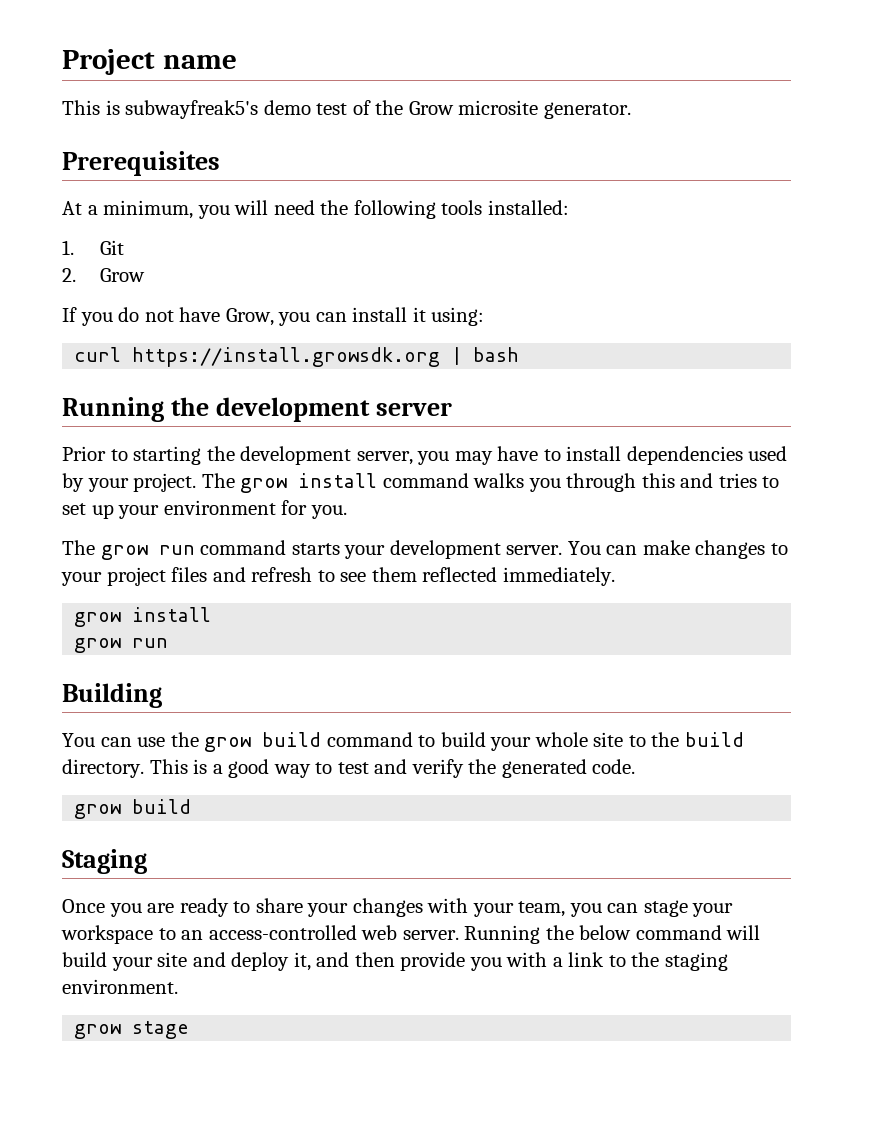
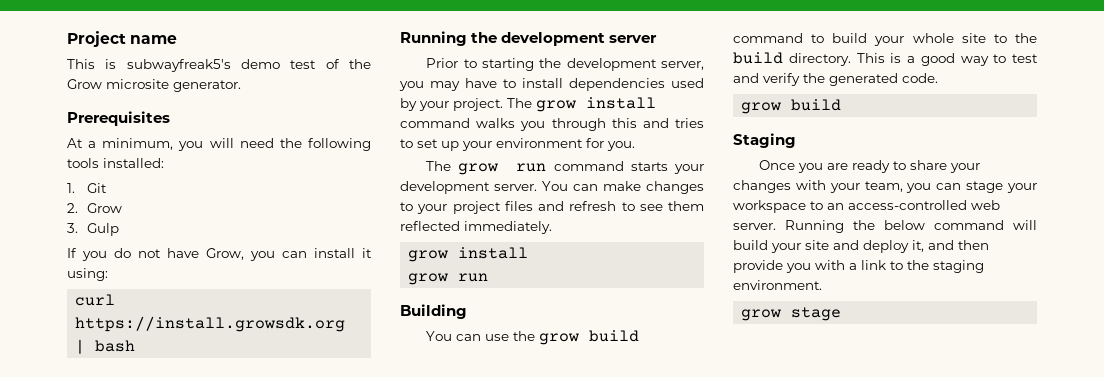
(146, 275) none -> [67,223,119,236] // 3. Gulp

